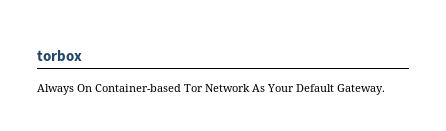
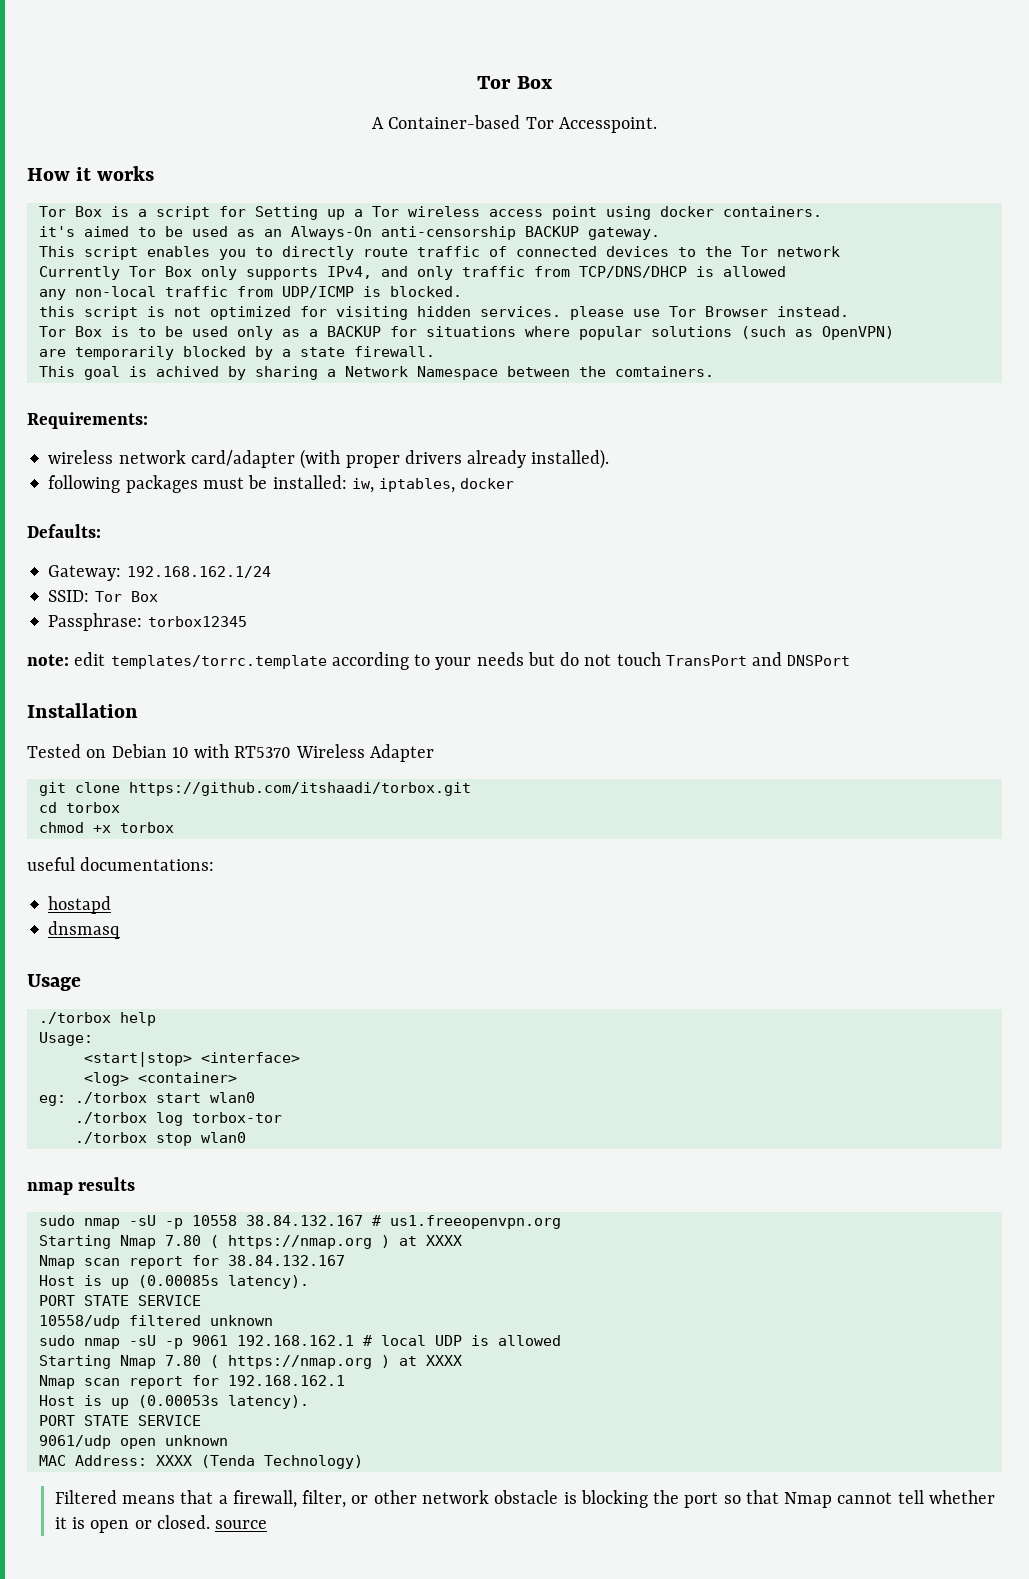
[37,50,82,62] [37,84,385,95] torbox // Always On Container-based Tor Network As Your Default Gateway. -> [477,76,553,89] [372,115,657,133] [27,166,155,181] [38,206,822,220] [38,226,660,240] [38,246,840,260] [38,266,786,280] [38,286,462,300] [38,306,849,320] [38,326,894,340] [38,346,435,360] [38,366,714,380] [27,412,148,429] [48,449,610,469] [48,475,515,493] [27,524,101,538] [48,565,271,581] [48,590,158,602] [48,613,247,631] [27,652,851,670] [27,703,138,718] [27,744,434,762] [38,782,471,796] [38,802,120,813] [38,822,174,833] [27,857,215,871] [48,896,112,914] [48,921,121,939] [27,974,81,991] [38,1012,156,1026] [38,1032,93,1046] [83,1052,300,1067] [83,1072,237,1086] [38,1092,255,1106] [74,1112,282,1126] [74,1132,246,1146] [27,1177,136,1195] [38,1215,561,1229] [38,1235,462,1249] [38,1255,345,1269] [38,1275,309,1289] [38,1295,201,1306] [38,1315,273,1329] [38,1335,561,1349] [38,1355,462,1369] [38,1375,345,1389] [38,1395,309,1409] [38,1415,201,1426] [38,1435,228,1449] [38,1455,363,1469] [54,1490,995,1508] [54,1515,268,1533] Tor Box // A Container-based Tor Accesspoint. // How it works // Tor Box is a script for Setting up a Tor wireless access point using docker containers. // it's aimed to be used as an Always-On anti-censorship BACKUP gateway. // This script enables you to directly route traffic of connected devices to the Tor network // Currently Tor Box only supports IPv4, and only traffic from TCP/DNS/DHCP is allowed // any non-local traffic from UDP/ICMP is blocked. // this script is not optimized for visiting hidden services. please use Tor Browser instead. // Tor Box is to be used only as a BACKUP for situations where popular solutions (such as OpenVPN) // are temporarily blocked by a state firewall. // This goal is achived by sharing a Network Namespace between the comtainers. // Requirements: // wireless network card/adapter (with proper drivers already installed). // following packages must be installed: iw, iptables, docker // Defaults: // Gateway: 192.168.162.1/24 // SSID: Tor Box // Passphrase: torbox12345 // note: edit templates/torrc.template according to your needs but do not touch TransPort and DNSPort // Installation // Tested on Debian 10 with RT5370 Wireless Adapter // git clone https://github.com/itshaadi/torbox.git // cd torbox // chmod +x torbox // useful documentations: // hostapd // dnsmasq // Usage // ./torbox help // Usage: // <start|stop> <interface> // <log> <container> // eg: ./torbox start wlan0 // ./torbox log torbox-tor // ./torbox stop wlan0 // nmap results // sudo nmap -sU -p 10558 38.84.132.167 # us1.freeopenvpn.org // Starting Nmap 7.80 ( https://nmap.org ) at XXXX // Nmap scan report for 38.84.132.167 // Host is up (0.00085s latency). // PORT STATE SERVICE // 10558/udp filtered unknown // sudo nmap -sU -p 9061 192.168.162.1 # local UDP is allowed // Starting Nmap 7.80 ( https://nmap.org ) at XXXX // Nmap scan report for 192.168.162.1 // Host is up (0.00053s latency). // PORT STATE SERVICE // 9061/udp open unknown // MAC Address: XXXX (Tenda Technology) // Filtered means that a firewall, filter, or other network obstacle is blocking the port so that Nmap cannot tell whether it is open or closed. source

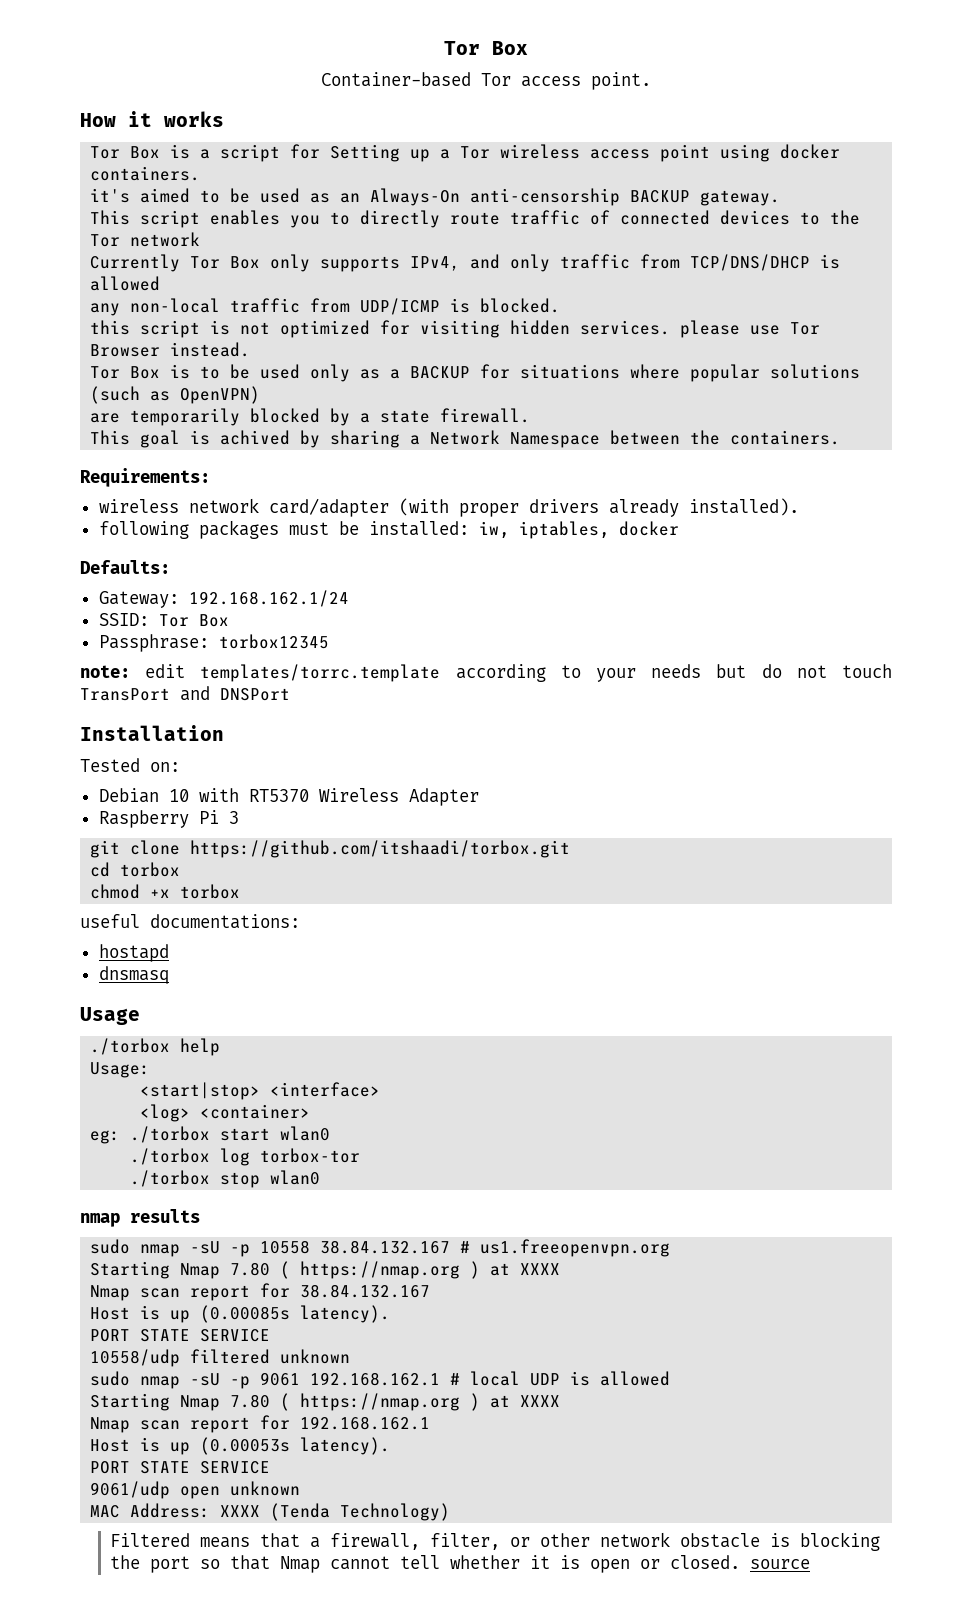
[477,76,553,89] [372,117,385,129] Tor Box // A -> [444,41,528,55] Tor Box //
[558,117,657,133] Accesspoint. -> [521,72,651,90] access point.
[614,366,714,377] comtainers. -> [730,430,841,445] containers.
[86,749,107,758] on -> [150,762,180,772] on: //
(434, 753) none -> [98,810,239,828] // Raspberry Pi 3

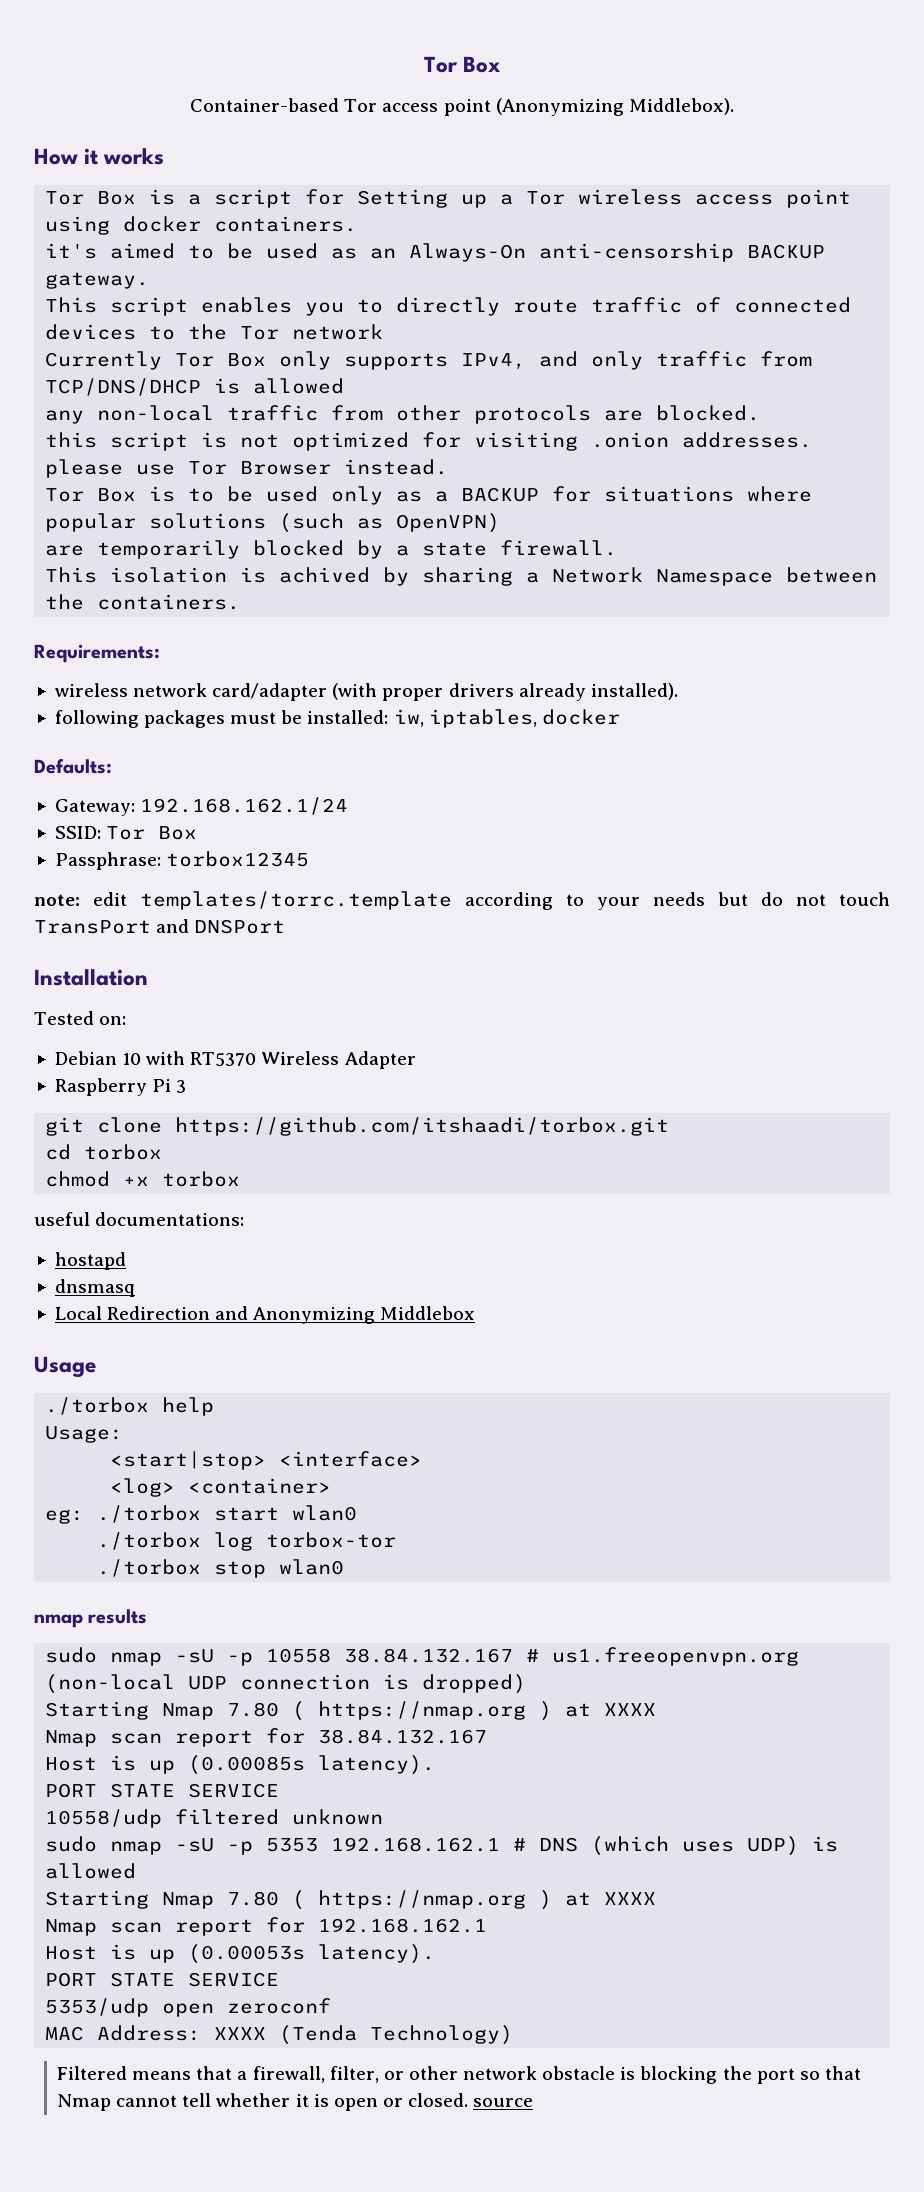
[591,72,651,90] point. -> [443,98,734,116] point (Anonymizing Middlebox).
[360,298,471,315] UDP/ICMP is -> [396,405,644,424] other protocols are
[510,320,671,335] hidden services. -> [591,432,813,448] .onion addresses.
[140,430,181,448] goal -> [110,567,228,583] isolation
(169, 975) none -> [54,1306,476,1324] // Local Redirection and Anonymizing Middlebox
(671, 1248) none -> [45,1674,527,1694] (non-local UDP connection is dropped)
[260,1372,301,1386] 9061 -> [266,1838,319,1852] 5353
[470,1371,561,1386] local UDP -> [539,1836,800,1856] DNS (which uses UDP)
[90,1481,301,1499] 9061/udp open unknown -> [45,1998,332,2017] 5353/udp open zeroconf

